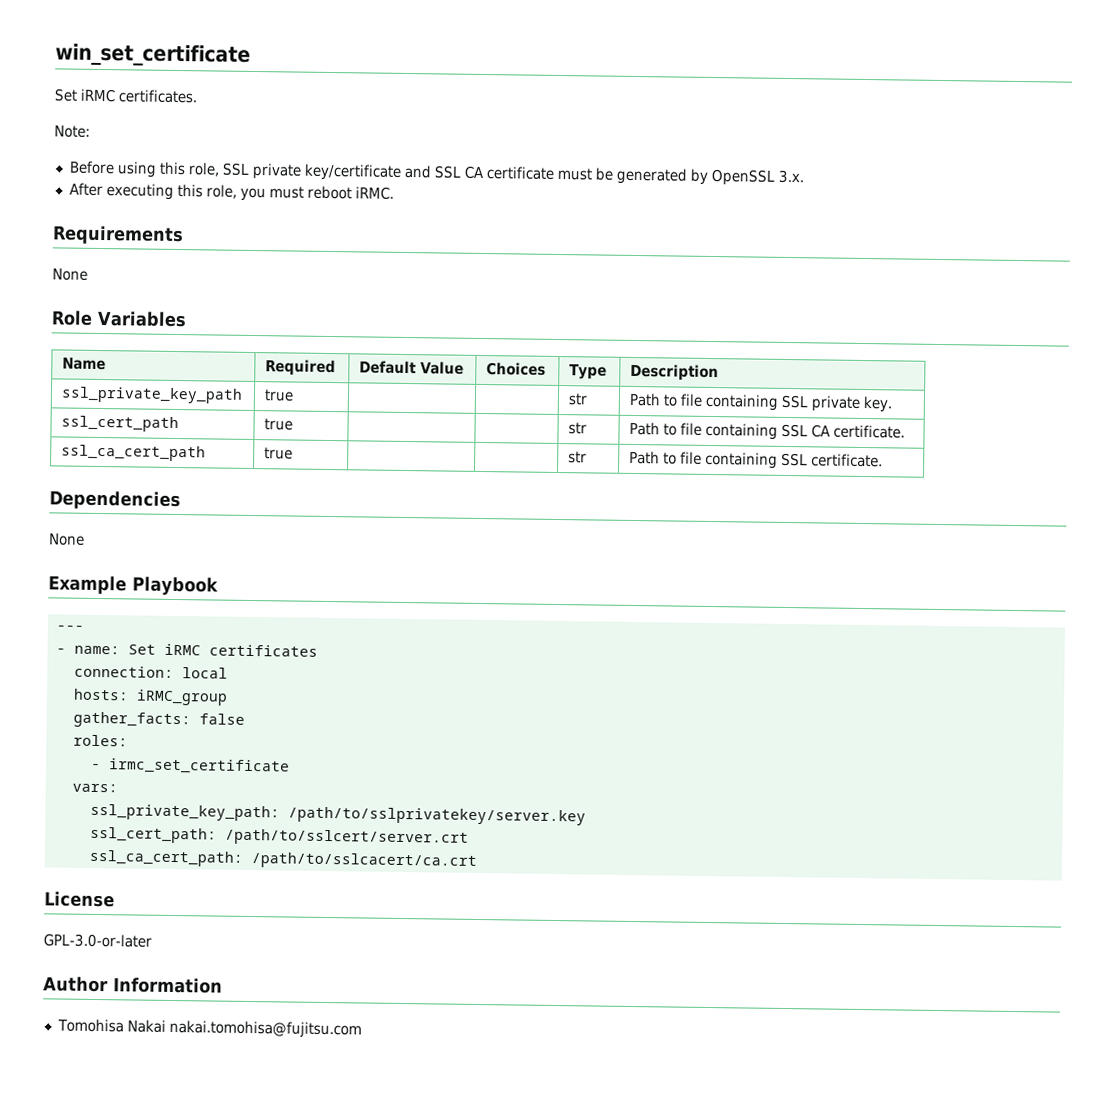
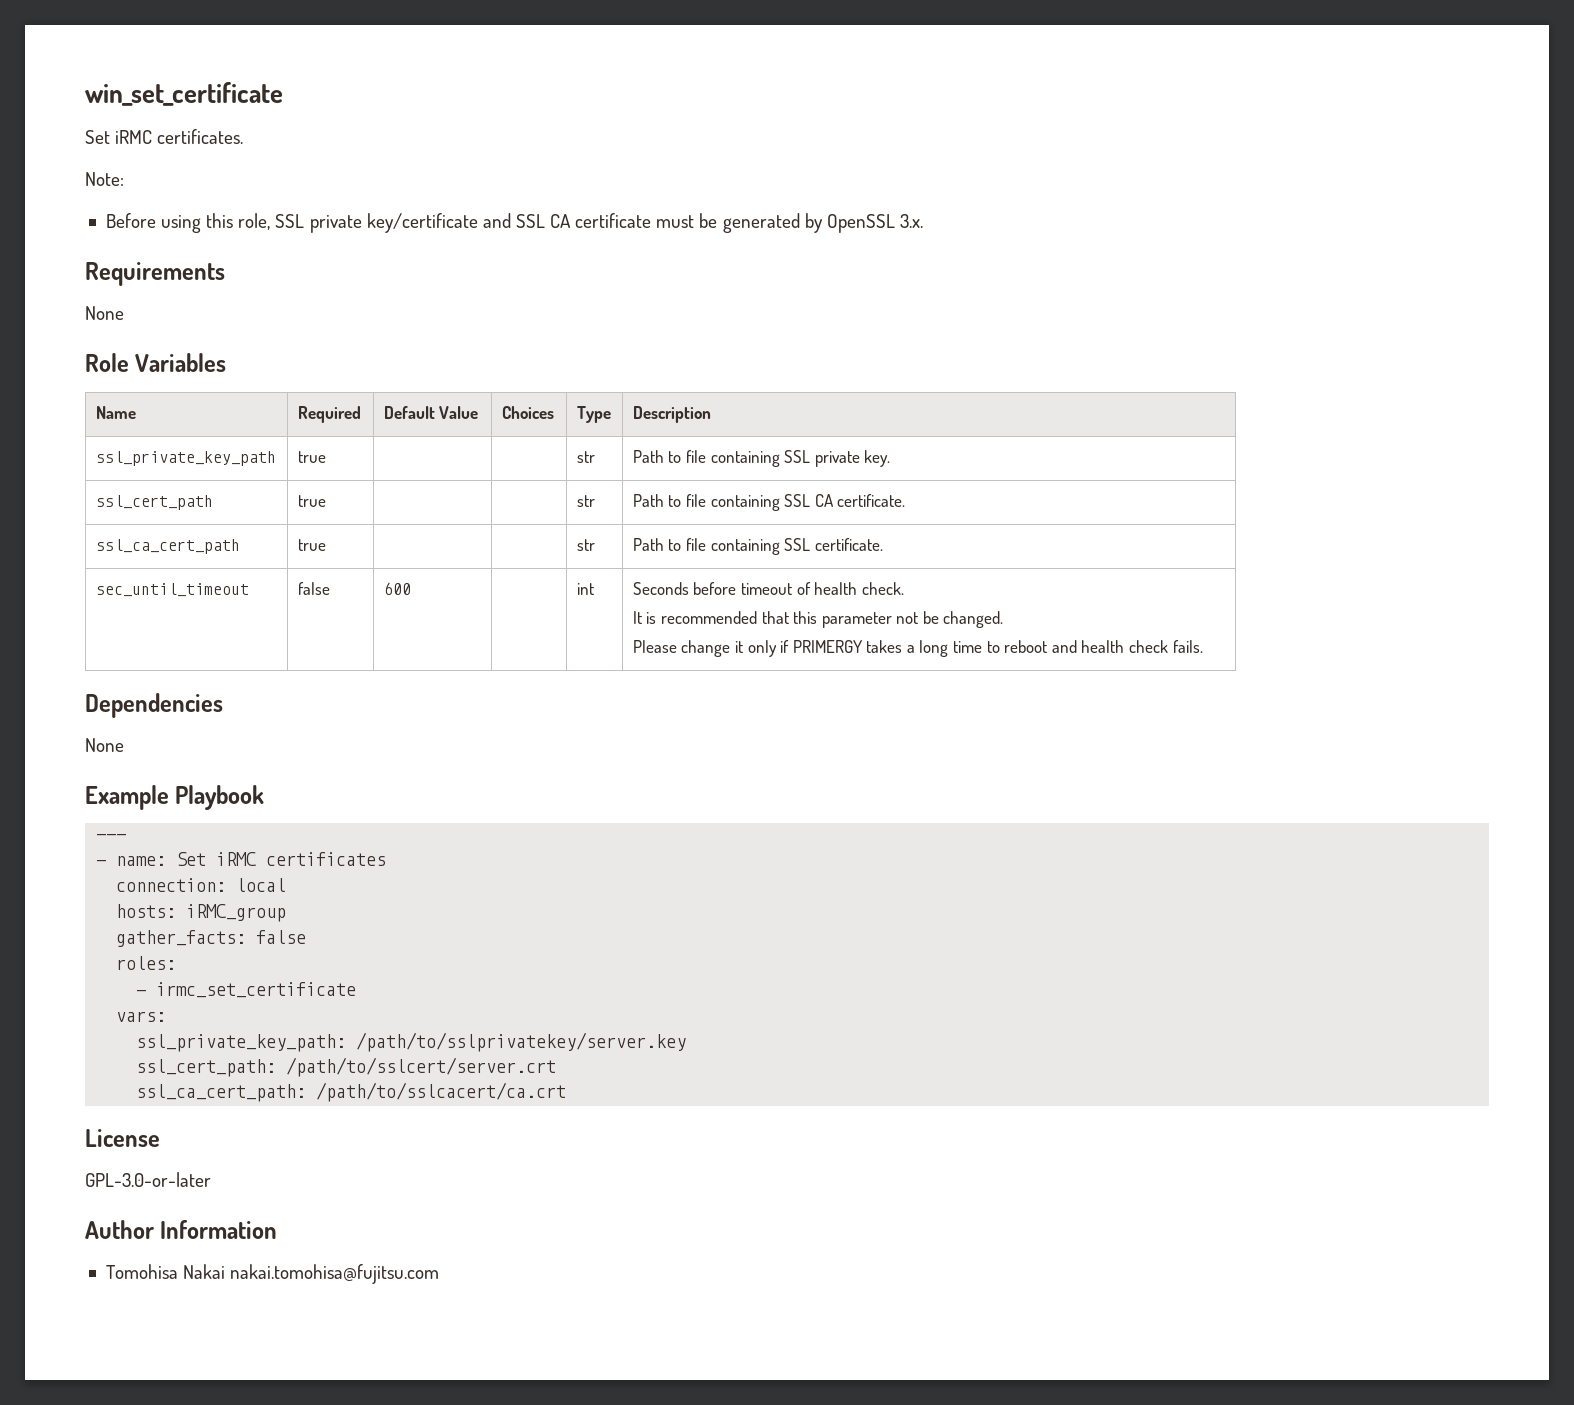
[68,182,394,202] // After executing this role, you must reboot iRMC. -> (923, 221) none
(884, 460) none -> [95,583,249,597] [297,582,330,595] [383,582,411,595] [576,583,594,595] [632,582,904,595] [632,611,1004,628] [632,640,1203,657] // sec_until_timeout | false | 600 | | int | Seconds before timeout of health check. // It is recommended that this parameter not be changed. // Please change it only if PRIMERGY takes a long time to reboot and health check fails.

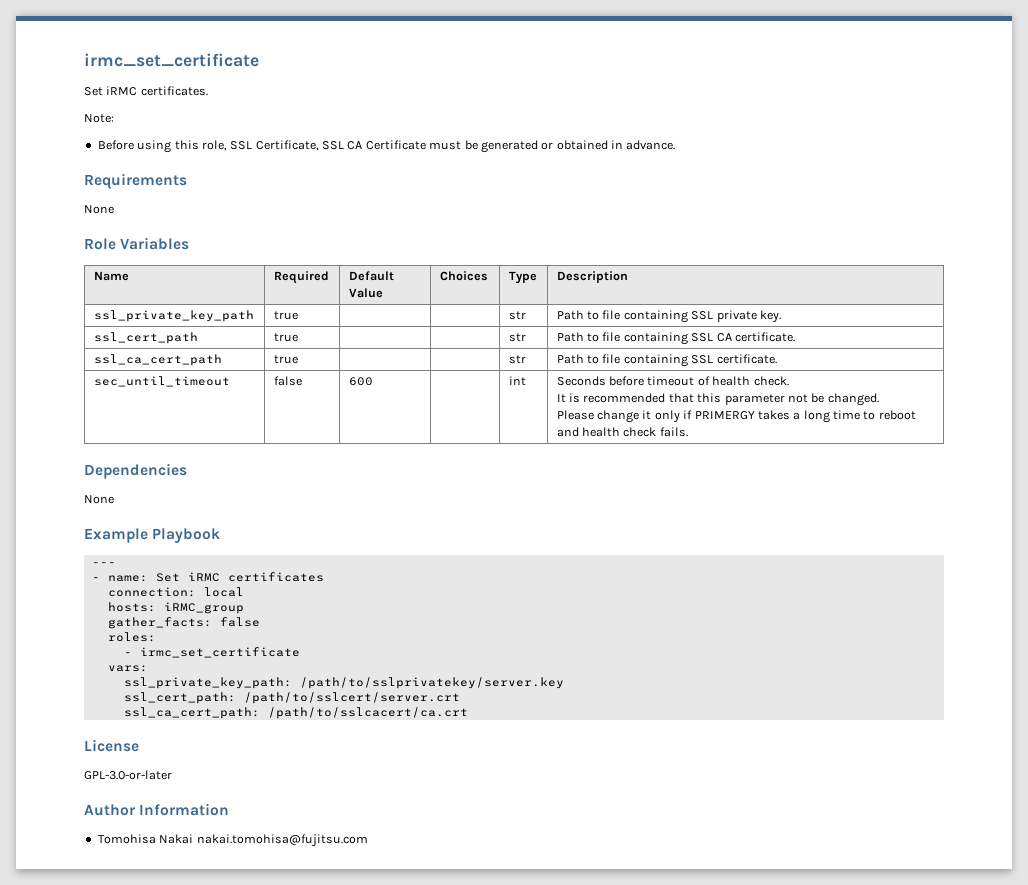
[85,82,283,106] win_set_certificate -> [84,53,259,67] irmc_set_certificate
[309,213,652,233] private key/certificate and SSL CA certificate -> [255,140,426,151] Certificate, SSL CA Certificate
[804,213,923,233] by OpenSSL 3.x. -> [541,140,676,150] or obtained in advance.

